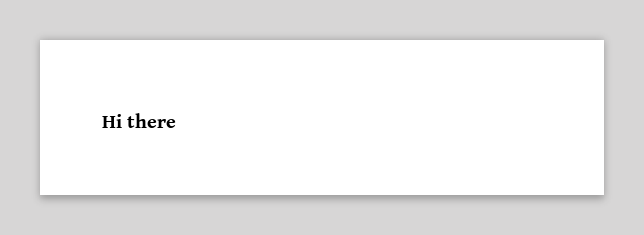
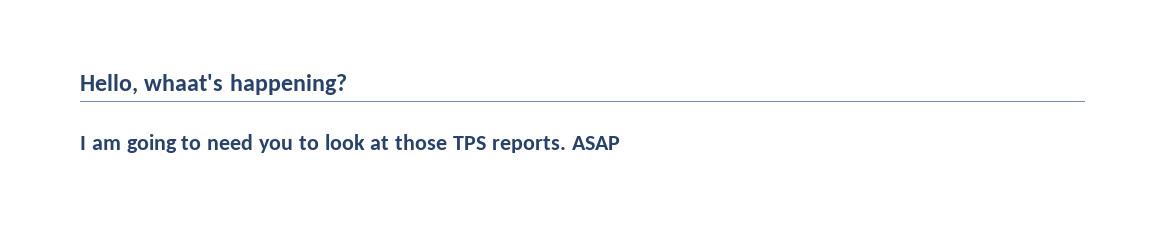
[102,113,177,128] Hi there -> [80,74,347,95] [80,134,620,153] Hello, whaat's happening? // I am going to need you to look at those TPS reports. ASAP

